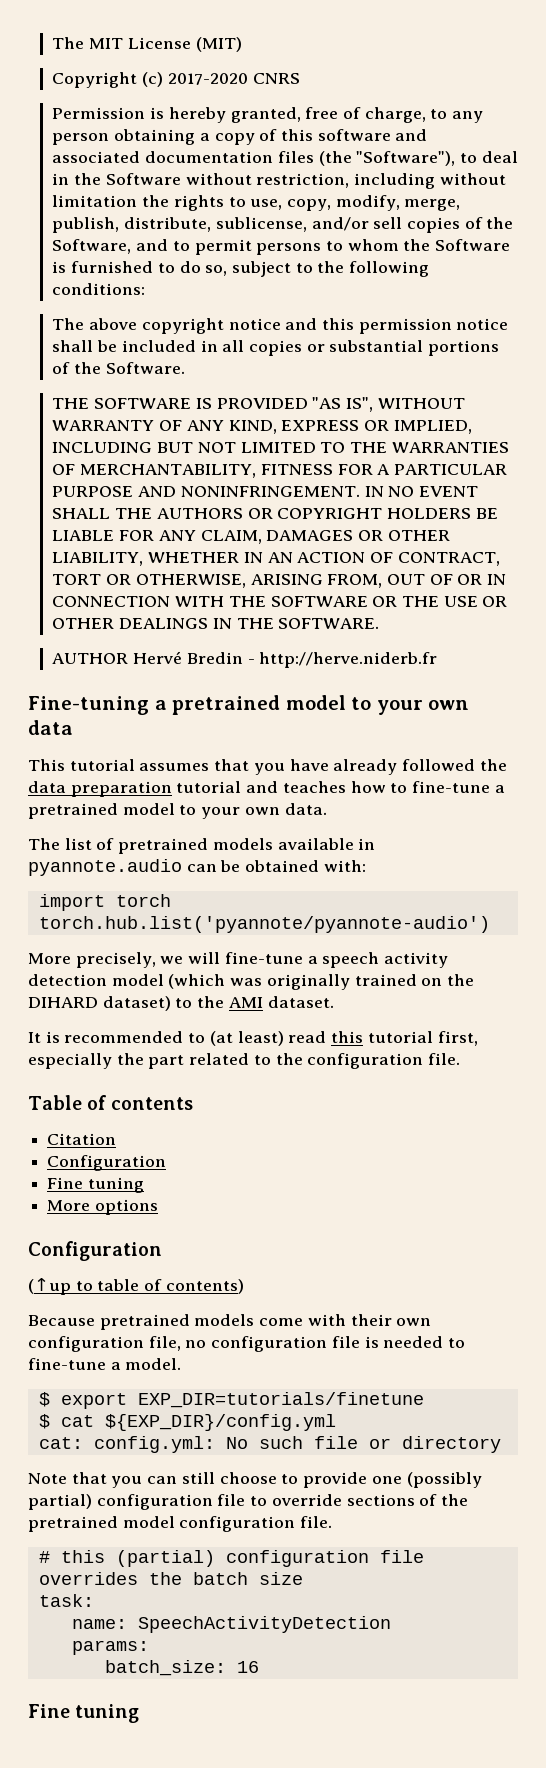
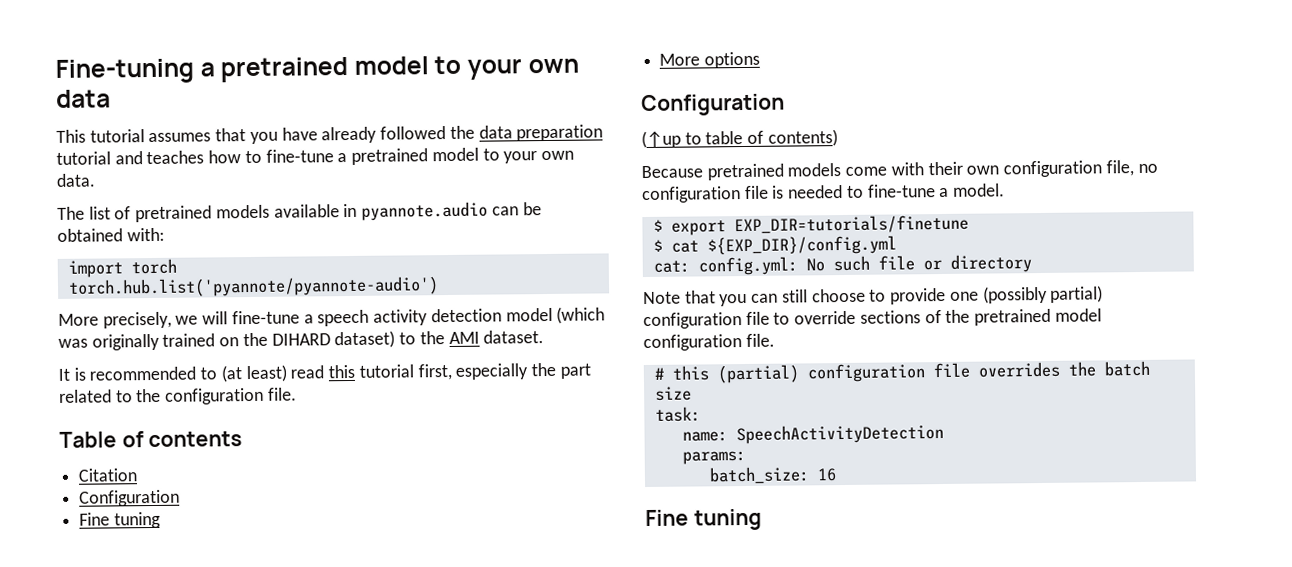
[52,37,242,52] [52,72,300,88] [52,107,484,123] [52,129,428,145] [52,151,518,166] [52,173,506,189] [52,195,461,211] [52,217,514,233] [52,239,511,255] [52,261,430,277] [52,283,146,295] [52,318,509,334] [52,340,500,356] [52,362,185,374] [52,397,465,412] [52,420,472,434] [52,442,509,453] [52,464,507,478] [52,486,478,497] [52,508,498,519] [52,530,450,544] [52,552,500,566] [52,574,507,588] [52,596,508,607] [52,618,380,629] [52,651,438,668] The MIT License (MIT) // Copyright (c) 2017-2020 CNRS // Permission is hereby granted, free of charge, to any person obtaining a copy of this software and associated documentation files (the "Software"), to deal in the Software without restriction, including without limitation the rights to use, copy, modify, merge, publish, distribute, sublicense, and/or sell copies of the Software, and to permit persons to whom the Software is furnished to do so, subject to the following conditions: // The above copyright notice and this permission notice shall be included in all copies or substantial portions of the Software. // THE SOFTWARE IS PROVIDED "AS IS", WITHOUT WARRANTY OF ANY KIND, EXPRESS OR IMPLIED, INCLUDING BUT NOT LIMITED TO THE WARRANTIES OF MERCHANTABILITY, FITNESS FOR A PARTICULAR PURPOSE AND NONINFRINGEMENT. IN NO EVENT SHALL THE AUTHORS OR COPYRIGHT HOLDERS BE LIABLE FOR ANY CLAIM, DAMAGES OR OTHER LIABILITY, WHETHER IN AN ACTION OF CONTRACT, TORT OR OTHERWISE, ARISING FROM, OUT OF OR IN CONNECTION WITH THE SOFTWARE OR THE USE OR OTHER DEALINGS IN THE SOFTWARE. // AUTHOR Hervé Bredin - http://herve.niderb.fr // -> (55, 71) none

